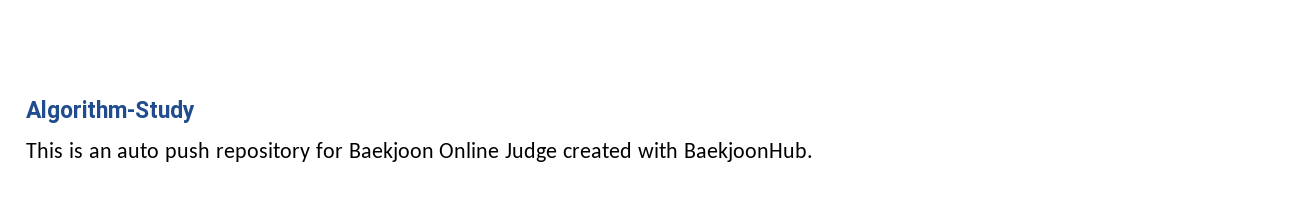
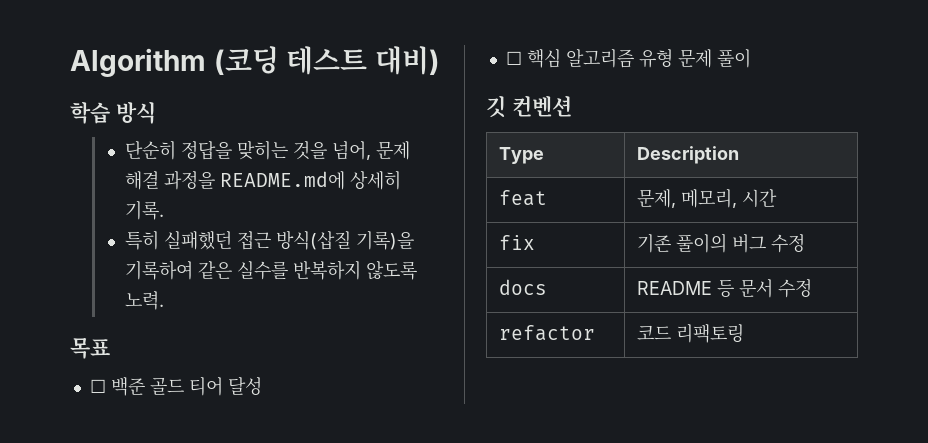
[26,100,195,123] [26,142,813,162] Algorithm-Study // This is an auto push repository for Baekjoon Online Judge created with BaekjoonHub. -> [70,46,440,77] [70,101,156,124] [124,140,410,160] [124,170,401,190] [124,201,164,220] [124,230,414,250] [124,260,417,280] [124,291,164,310] [70,337,110,359] [89,377,262,396] [505,49,751,68] [486,95,572,118] [498,147,544,164] [636,146,739,164] [498,190,547,206] [636,189,777,208] [498,235,535,250] [636,233,805,253] [498,279,547,295] [636,279,812,298] [498,325,595,341] [636,324,744,343] Algorithm (코딩 테스트 대비) // 학습 방식 // 단순히 정답을 맞히는 것을 넘어, 문제 해결 과정을 README.md에 상세히 기록. // 특히 실패했던 접근 방식(삽질 기록)을 기록하여 같은 실수를 반복하지 않도록 노력. // 목표 // ☐ 백준 골드 티어 달성 // ☐ 핵심 알고리즘 유형 문제 풀이 // 깃 컨벤션 // Type | Description // feat | 문제, 메모리, 시간 // fix | 기존 풀이의 버그 수정 // docs | README 등 문서 수정 // refactor | 코드 리팩토링

